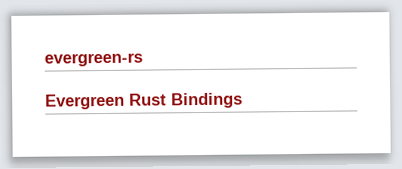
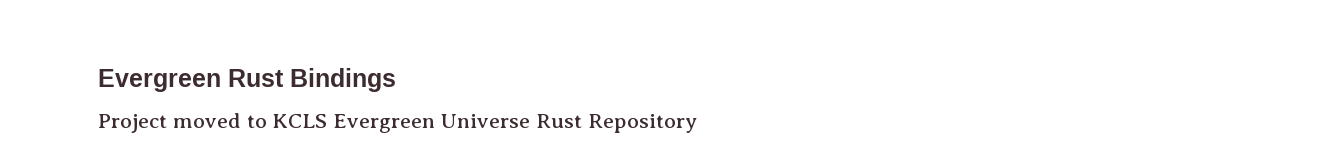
[44,52,143,67] evergreen-rs // -> (98, 80) none
(243, 100) none -> [98,113,697,133] // Project moved to KCLS Evergreen Universe Rust Repository

